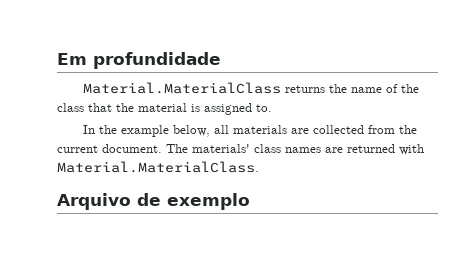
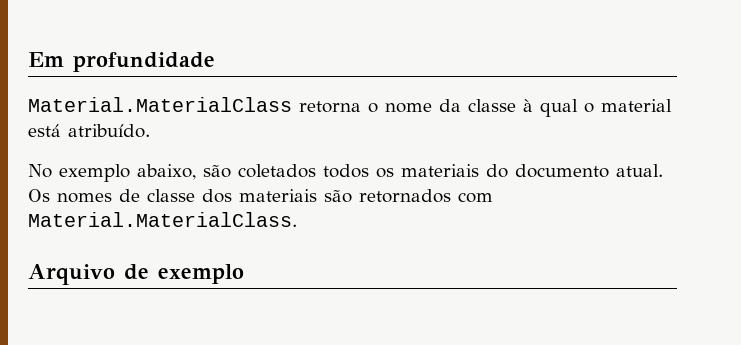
[285,84,420,93] [57,103,272,115] [83,125,418,137] [57,144,424,155] returns the name of the class that the material is assigned to. // In the example below, all materials are collected from the current document. The materials' class names are returned with -> [299,99,672,117] [28,124,150,138] [28,164,663,182] [28,189,493,203] retorna o nome da classe à qual o material está atribuído. // No exemplo abaixo, são coletados todos os materiais do documento atual. Os nomes de classe dos materiais são retornados com

